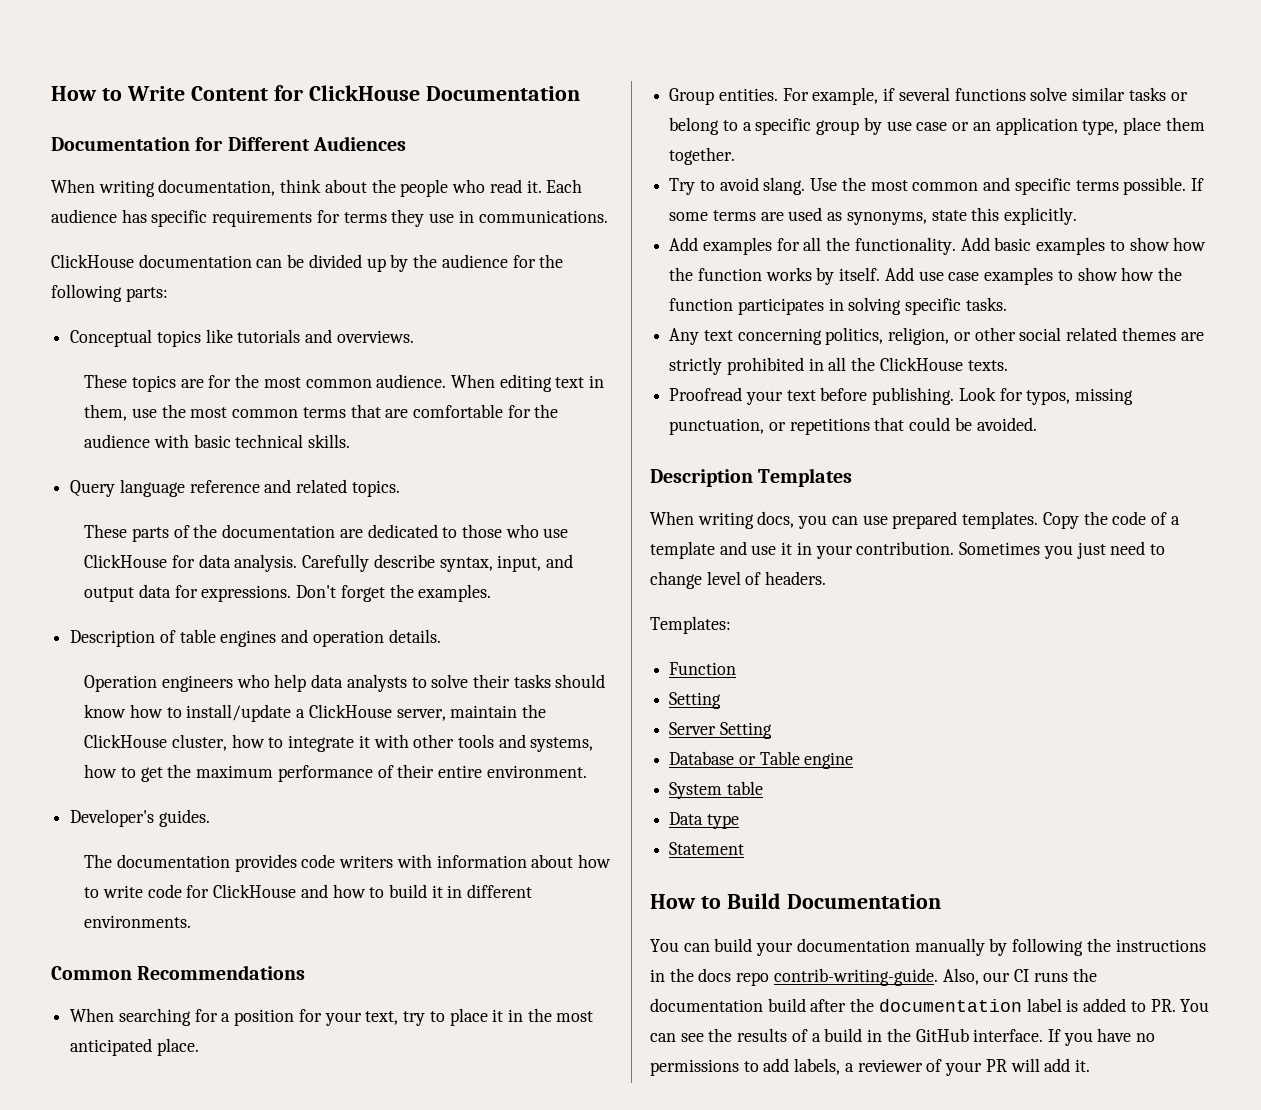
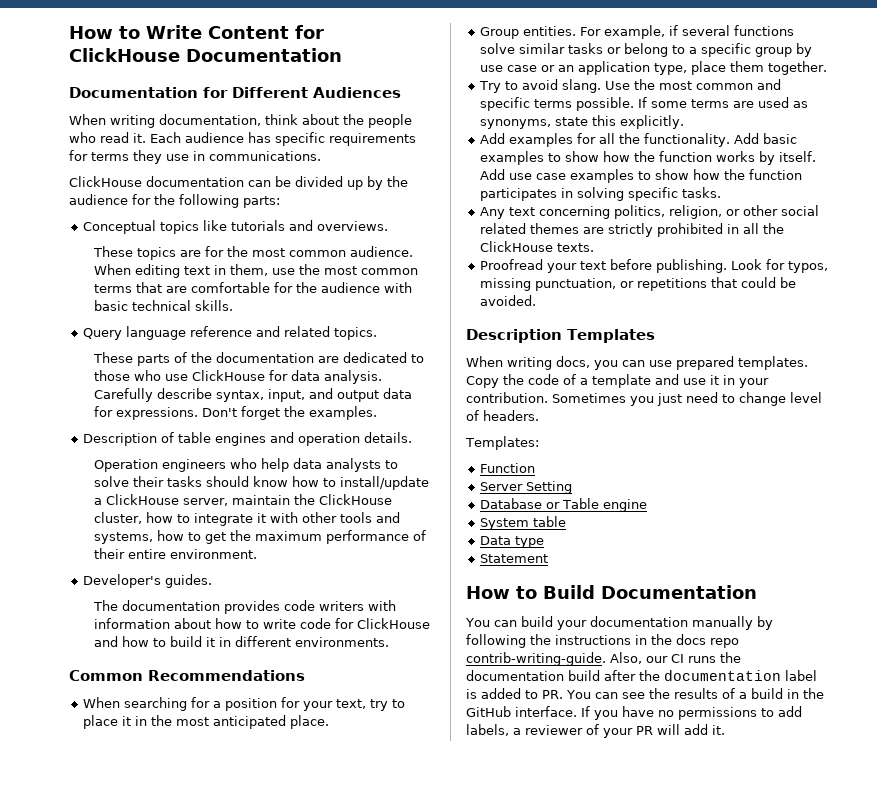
[669,692,722,709] // Setting -> (536, 468) none

